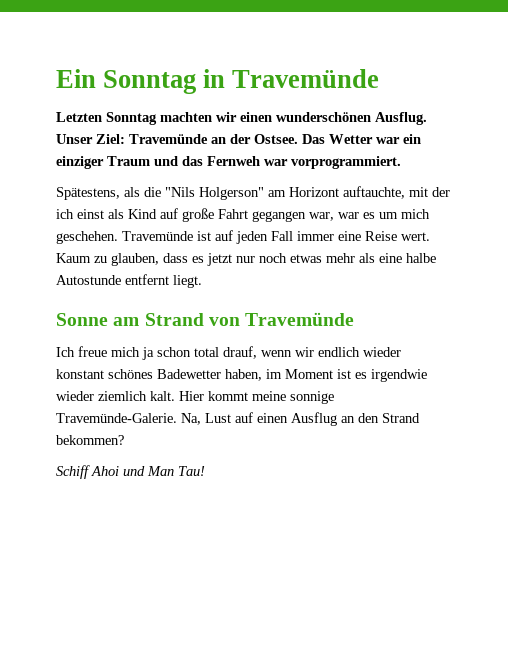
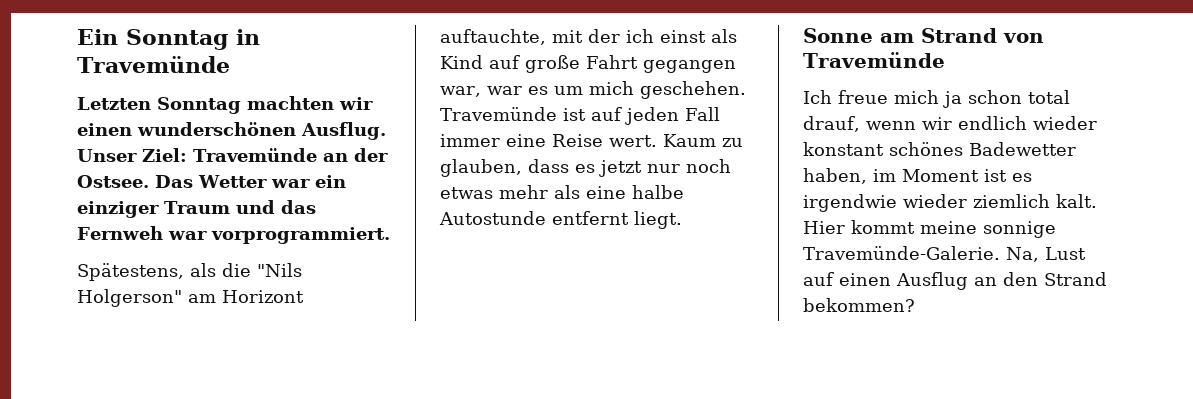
[56,465,205,479] // Schiff Ahoi und Man Tau! -> (915, 305) none

